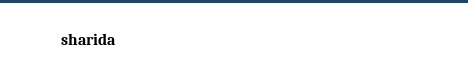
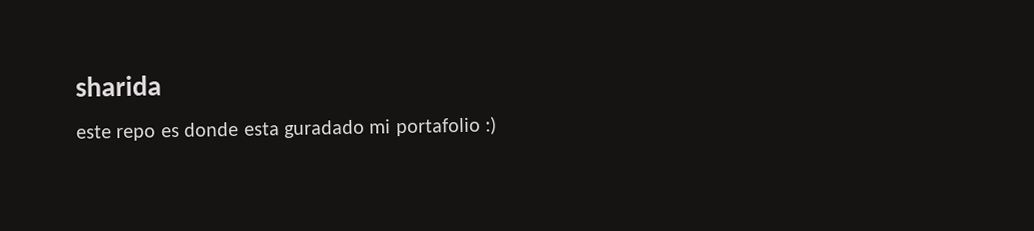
(116, 39) none -> [76,116,498,142] // este repo es donde esta guradado mi portafolio :)

